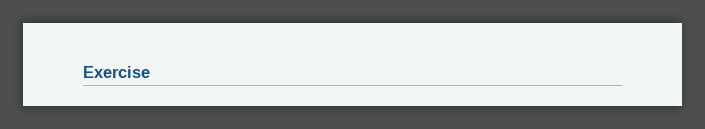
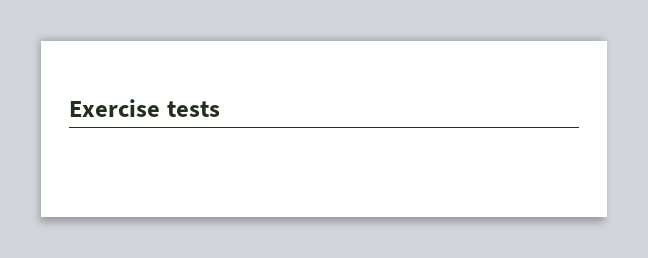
(150, 72) none -> [166,101,220,117] tests

